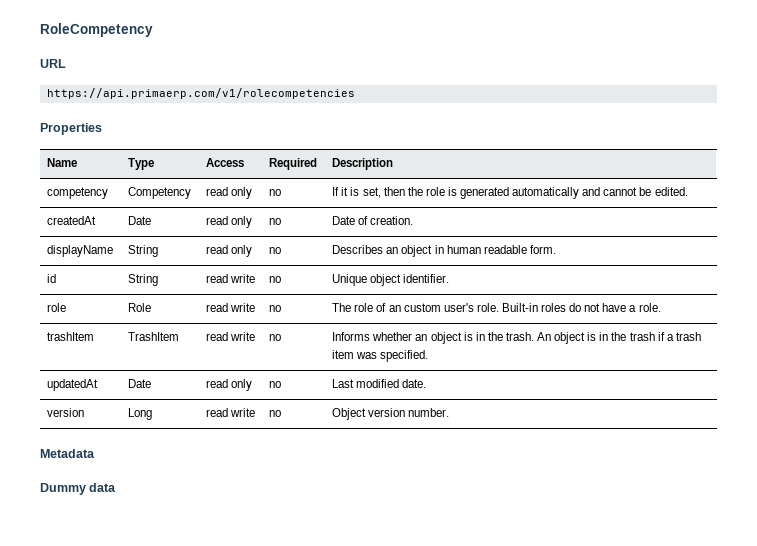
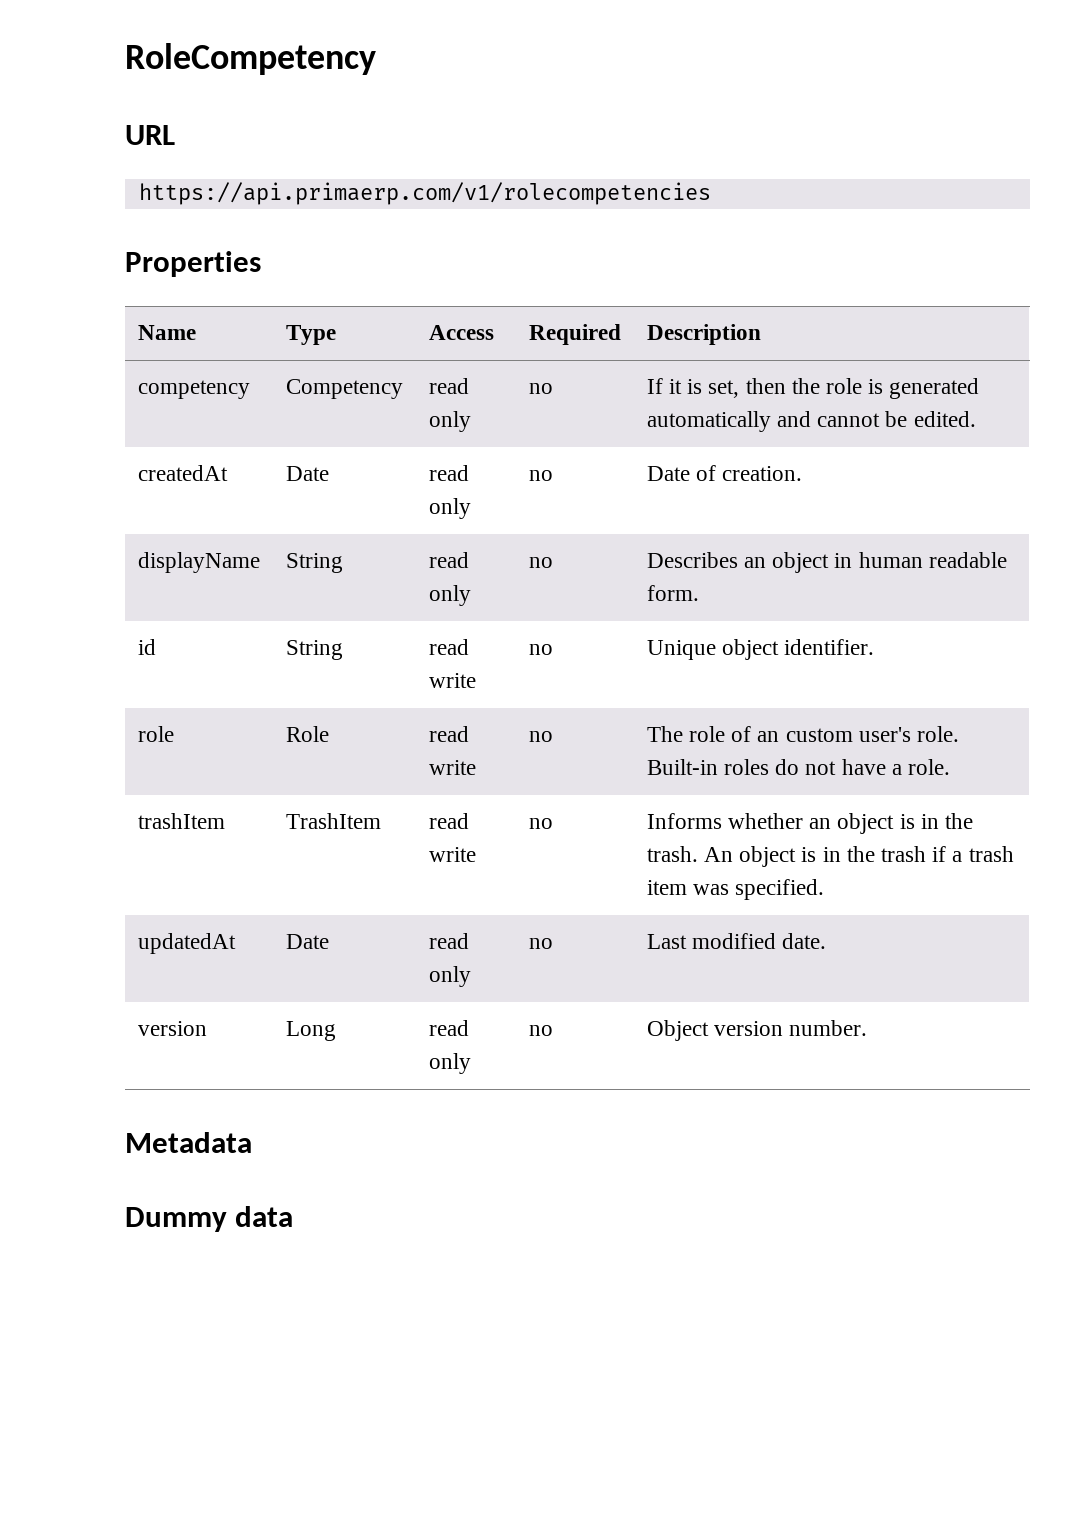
[230,408,256,417] write -> [428,1053,471,1074] only

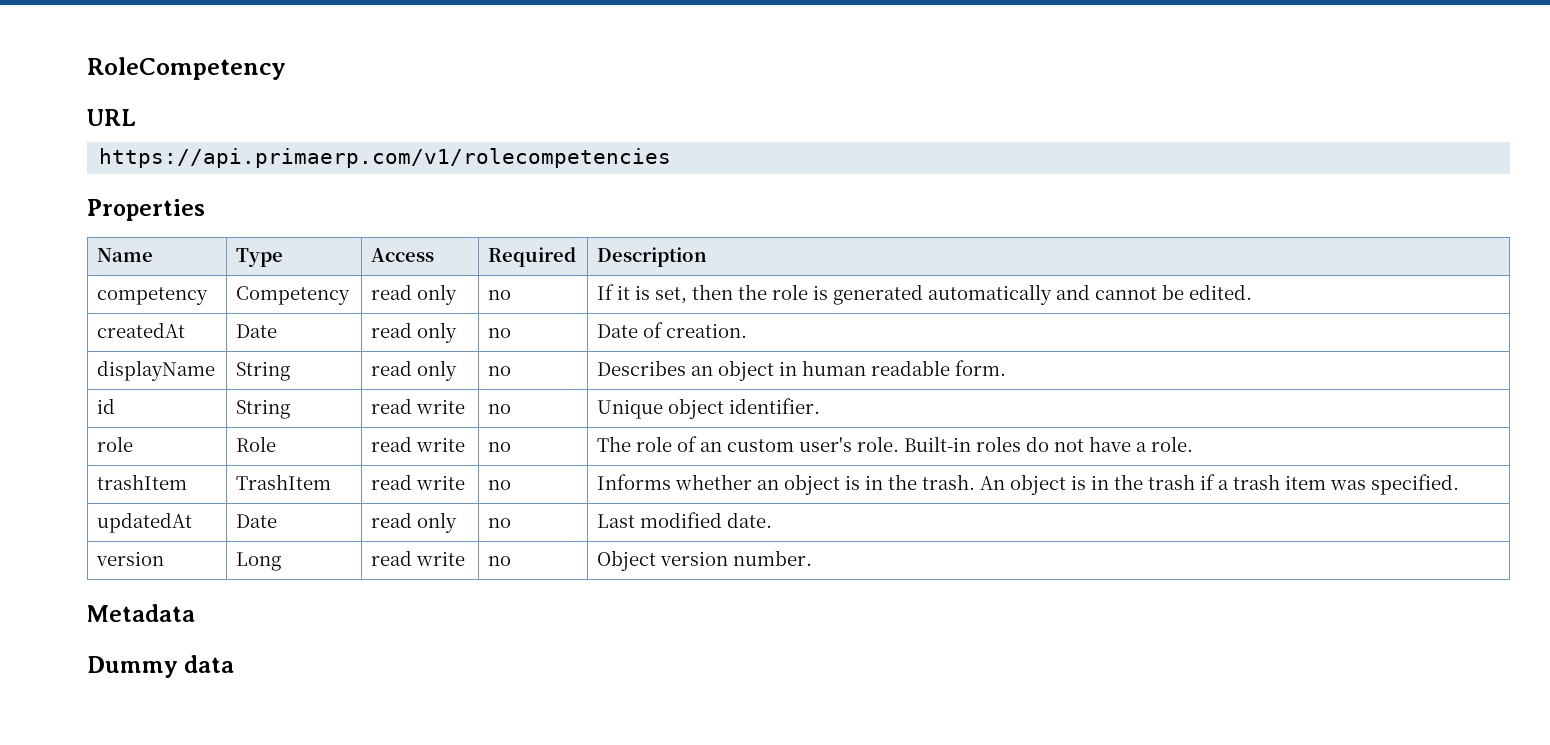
[428,1053,471,1074] only -> [415,551,465,566] write

